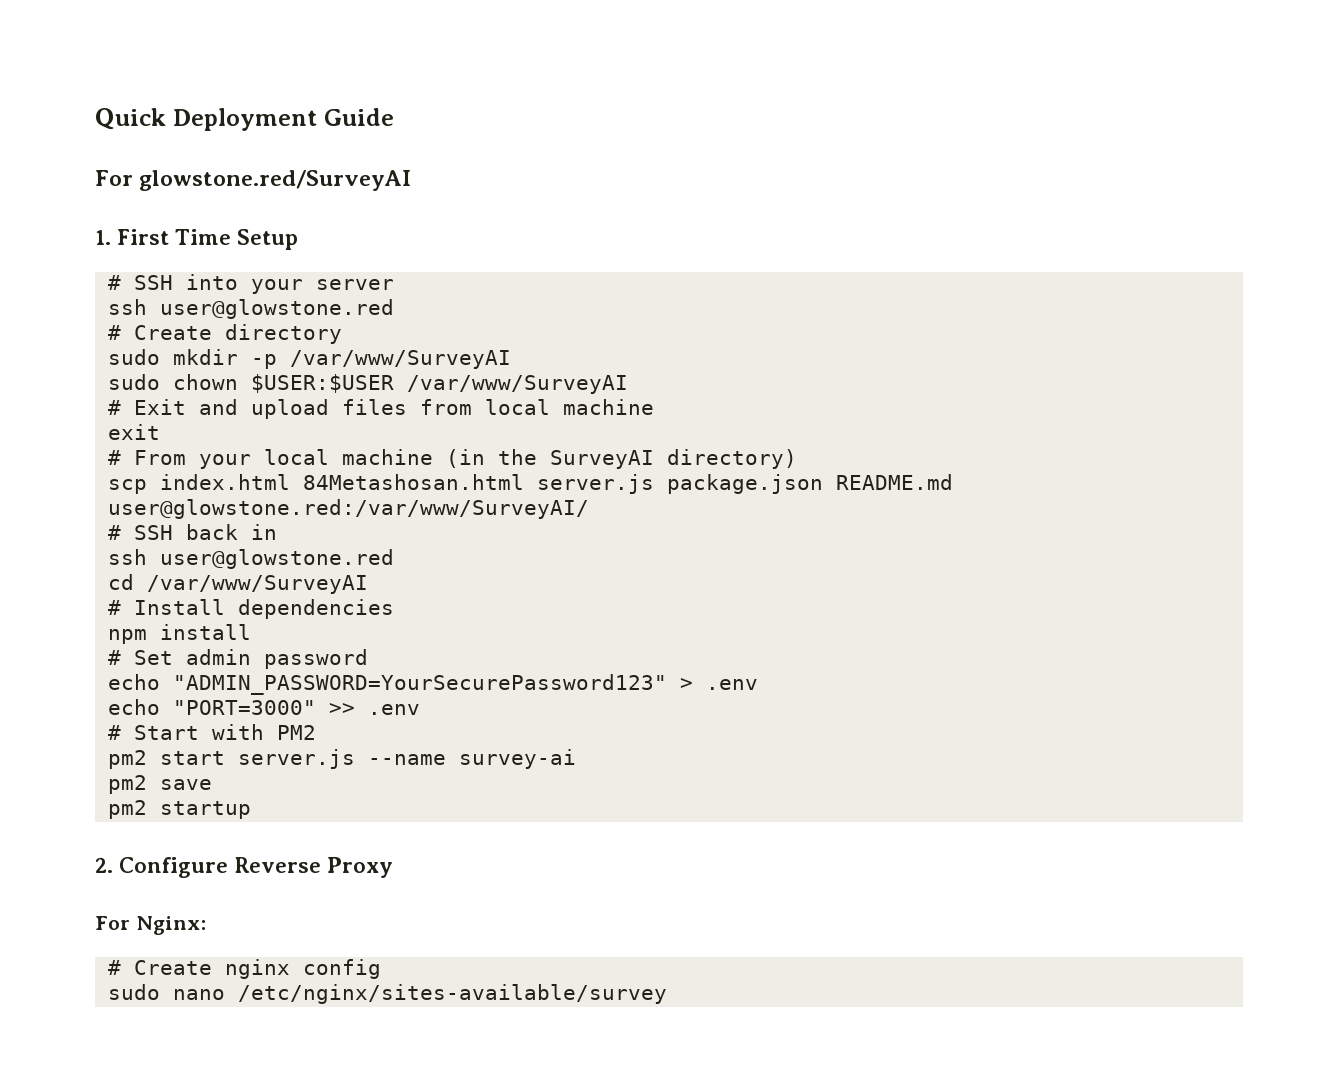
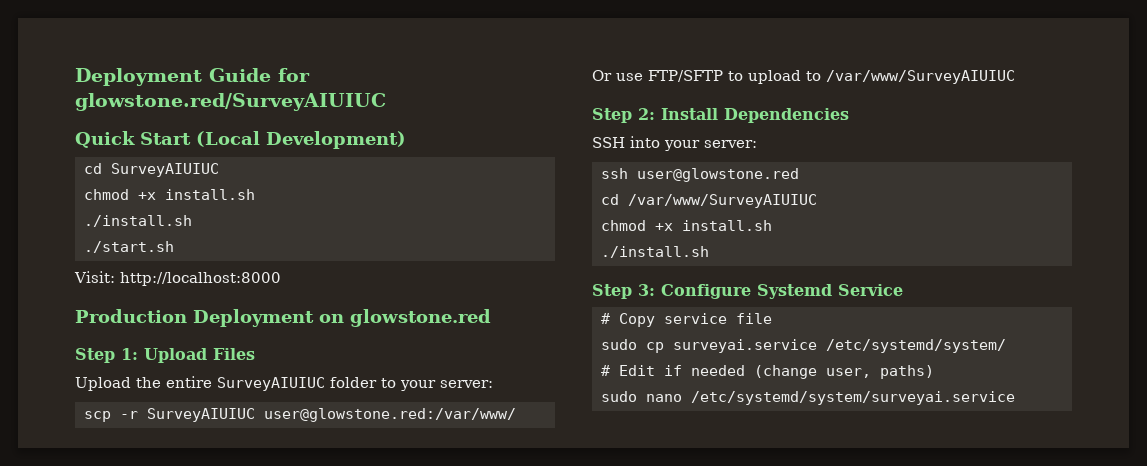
[95,108,166,130] Quick -> (75, 77) none
[95,170,412,191] [95,229,299,250] [107,274,394,294] [107,299,394,319] [107,324,342,344] [107,349,511,369] [107,374,628,394] [107,399,654,419] [107,424,160,440] [107,449,797,469] [107,474,953,494] [107,499,589,519] [107,524,277,540] [107,549,394,569] [107,574,368,594] [107,599,394,619] [107,624,251,644] [107,649,368,669] [107,674,758,695] [107,699,420,715] [107,724,316,740] [107,749,576,769] [107,775,212,794] [107,800,251,819] [95,857,394,878] [95,916,206,935] [107,959,381,979] // For glowstone.red/SurveyAI // 1. First Time Setup // # SSH into your server // ssh user@glowstone.red // # Create directory // sudo mkdir -p /var/www/SurveyAI // sudo chown $USER:$USER /var/www/SurveyAI // # Exit and upload files from local machine // exit // # From your local machine (in the SurveyAI directory) // scp index.html 84Metashosan.html server.js package.json README.md user@glowstone.red:/var/www/SurveyAI/ // # SSH back in // ssh user@glowstone.red // cd /var/www/SurveyAI // # Install dependencies // npm install // # Set admin password // echo "ADMIN_PASSWORD=YourSecurePassword123" > .env // echo "PORT=3000" >> .env // # Start with PM2 // pm2 start server.js --name survey-ai // pm2 save // pm2 startup // 2. Configure Reverse Proxy // For Nginx: // # Create nginx config -> [278,68,310,82] [75,93,386,111] [75,131,406,149] [84,163,219,177] [84,189,255,200] [84,215,192,227] [84,241,174,253] [74,271,281,286] [75,309,491,327] [75,348,255,363] [75,376,493,391] [84,408,516,422] [592,70,1015,84] [592,108,849,123] [592,136,757,151] [601,168,799,182] [601,194,817,208] [601,220,772,231] [601,246,709,258] [592,284,903,299] [601,313,772,327] [601,339,1006,353] [601,365,934,379] for glowstone.red/SurveyAIUIUC // Quick Start (Local Development) // cd SurveyAIUIUC // chmod +x install.sh // ./install.sh // ./start.sh // Visit: http://localhost:8000 // Production Deployment on glowstone.red // Step 1: Upload Files // Upload the entire SurveyAIUIUC folder to your server: // scp -r SurveyAIUIUC user@glowstone.red:/var/www/ // Or use FTP/SFTP to upload to /var/www/SurveyAIUIUC // Step 2: Install Dependencies // SSH into your server: // ssh user@glowstone.red // cd /var/www/SurveyAIUIUC // chmod +x install.sh // ./install.sh // Step 3: Configure Systemd Service // # Copy service file // sudo cp surveyai.service /etc/systemd/system/ // # Edit if needed (change user, paths)
[237,984,667,1004] /etc/nginx/sites-available/survey -> [691,391,1015,405] /etc/systemd/system/surveyai.service

